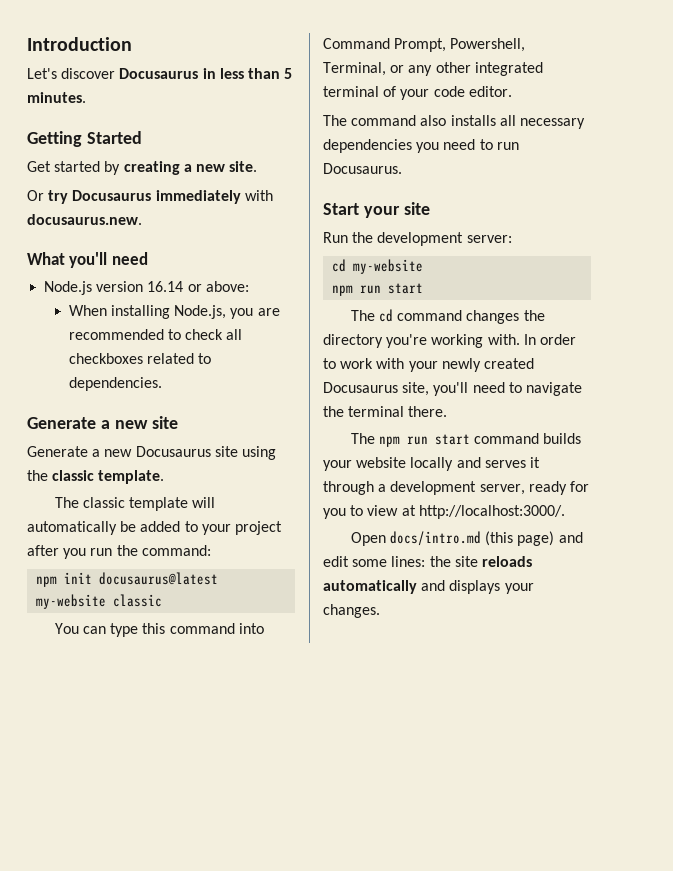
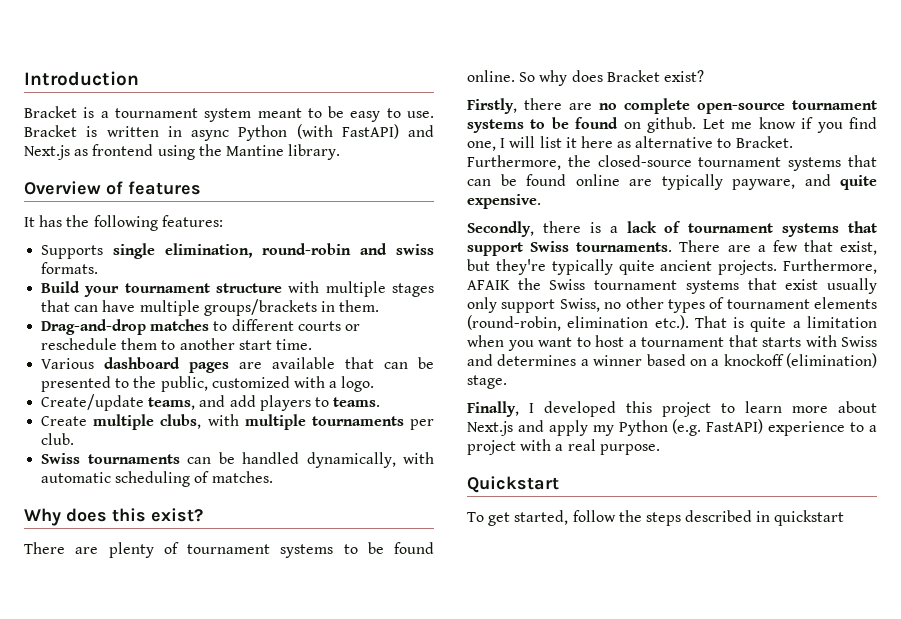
[27,68,293,79] [27,92,86,103] [27,131,142,147] [27,161,258,175] [27,190,273,204] [27,214,142,225] [27,252,148,268] [44,281,249,295] [68,305,280,319] [68,329,243,340] [68,353,212,364] [68,377,162,391] [27,416,178,429] [27,446,276,460] [27,470,165,484] [54,497,216,511] [27,521,282,535] [27,545,211,559] [36,572,219,587] [36,594,163,609] [54,623,264,637] [323,38,526,52] [323,62,543,76] [323,86,512,100] [323,115,585,129] [323,139,519,153] [323,163,402,174] [323,202,430,218] [323,232,512,246] [332,259,424,274] [332,283,424,296] [350,309,545,324] [323,334,576,348] [323,358,534,372] [323,382,582,396] [323,406,448,417] [350,433,582,447] [323,457,540,471] [323,481,589,495] [323,505,565,519] [350,531,583,546] [323,556,532,567] [323,580,534,594] [323,604,380,618] Let's discover Docusaurus in less than 5 minutes. // Getting Started // Get started by creating a new site. // Or try Docusaurus immediately with docusaurus.new. // What you'll need // Node.js version 16.14 or above: // When installing Node.js, you are recommended to check all checkboxes related to dependencies. // Generate a new site // Generate a new Docusaurus site using the classic template. // The classic template will automatically be added to your project after you run the command: // npm init docusaurus@latest my-website classic // You can type this command into Command Prompt, Powershell, Terminal, or any other integrated terminal of your code editor. // The command also installs all necessary dependencies you need to run Docusaurus. // Start your site // Run the development server: // cd my-website // npm run start // The cd command changes the directory you're working with. In order to work with your newly created Docusaurus site, you'll need to navigate the terminal there. // The npm run start command builds your website locally and serves it through a development server, ready for you to view at http://localhost:3000/. // Open docs/intro.md (this page) and edit some lines: the site reloads automatically and displays your changes. -> [24,106,435,122] [24,124,434,141] [24,144,341,160] [24,181,201,195] [24,215,223,231] [41,243,434,259] [41,262,99,274] [41,281,434,297] [41,299,380,316] [41,319,360,335] [41,338,312,350] [41,357,434,373] [41,376,375,392] [41,394,381,411] [41,414,434,430] [41,433,75,445] [41,452,434,468] [41,471,273,487] [24,508,203,526] [24,542,434,558] [467,70,704,86] [467,98,877,114] [467,117,877,133] [467,136,793,151] [467,155,877,171] [467,174,877,190] [467,194,541,209] [467,221,877,237] [467,240,877,256] [467,259,877,275] [467,278,877,294] [467,297,877,313] [467,315,877,332] [467,335,877,351] [467,353,877,368] [467,375,507,389] [467,401,877,417] [467,419,877,436] [467,439,660,455] [467,476,559,493] [467,510,845,526] Bracket is a tournament system meant to be easy to use. Bracket is written in async Python (with FastAPI) and Next.js as frontend using the Mantine library. // Overview of features // It has the following features: // Supports single elimination, round-robin and swiss formats. // Build your tournament structure with multiple stages that can have multiple groups/brackets in them. // Drag-and-drop matches to different courts or reschedule them to another start time. // Various dashboard pages are available that can be presented to the public, customized with a logo. // Create/update teams, and add players to teams. // Create multiple clubs, with multiple tournaments per club. // Swiss tournaments can be handled dynamically, with automatic scheduling of matches. // Why does this exist? // There are plenty of tournament systems to be found online. So why does Bracket exist? // Firstly, there are no complete open-source tournament systems to be found on github. Let me know if you find one, I will list it here as alternative to Bracket. Furthermore, the closed-source tournament systems that can be found online are typically payware, and quite expensive. // Secondly, there is a lack of tournament systems that support Swiss tournaments. There are a few that exist, but they're typically quite ancient projects. Furthermore, AFAIK the Swiss tournament systems that exist usually only support Swiss, no other types of tournament elements (round-robin, elimination etc.). That is quite a limitation when you want to host a tournament that starts with Swiss and determines a winner based on a knockoff (elimination) stage. // Finally, I developed this project to learn more about Next.js and apply my Python (e.g. FastAPI) experience to a project with a real purpose. // Quickstart // To get started, follow the steps described in quickstart

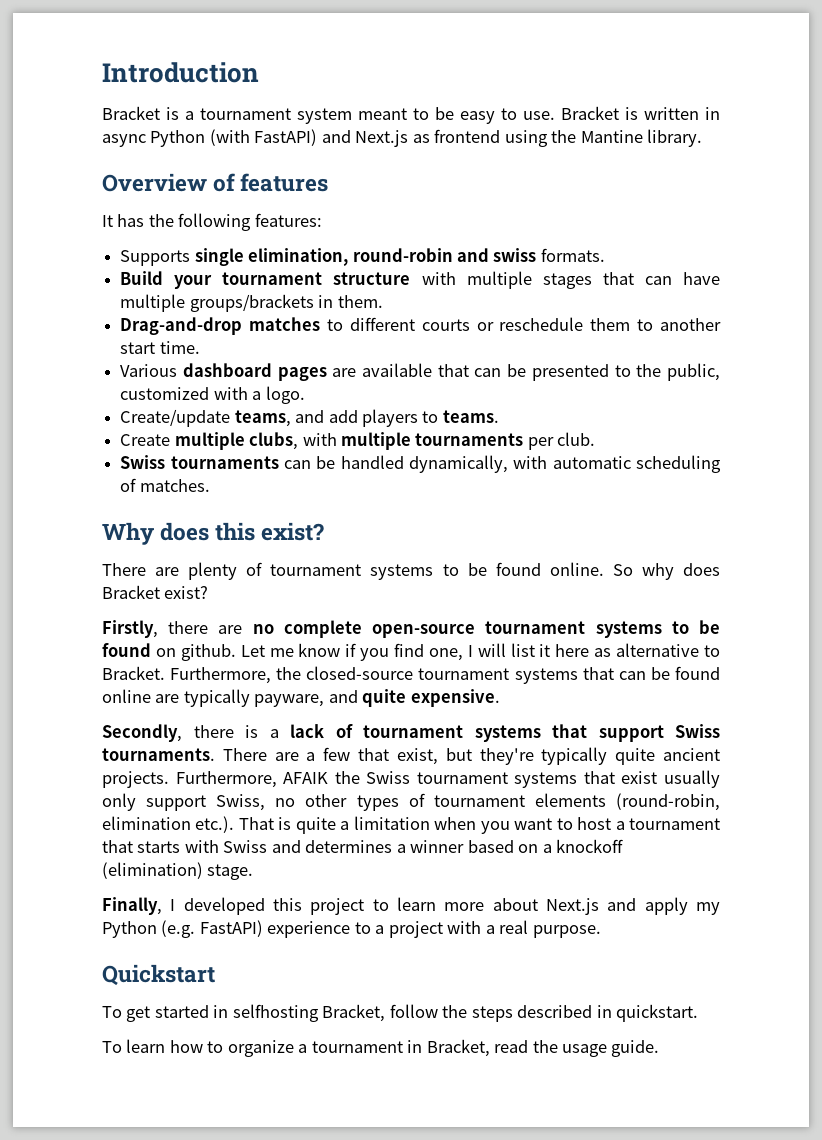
[514,510,569,525] started, -> [154,1004,386,1022] started in selfhosting Bracket,
[774,510,845,526] quickstart -> [616,1004,699,1022] [102,1039,660,1057] quickstart. // To learn how to organize a tournament in Bracket, read the usage guide.

